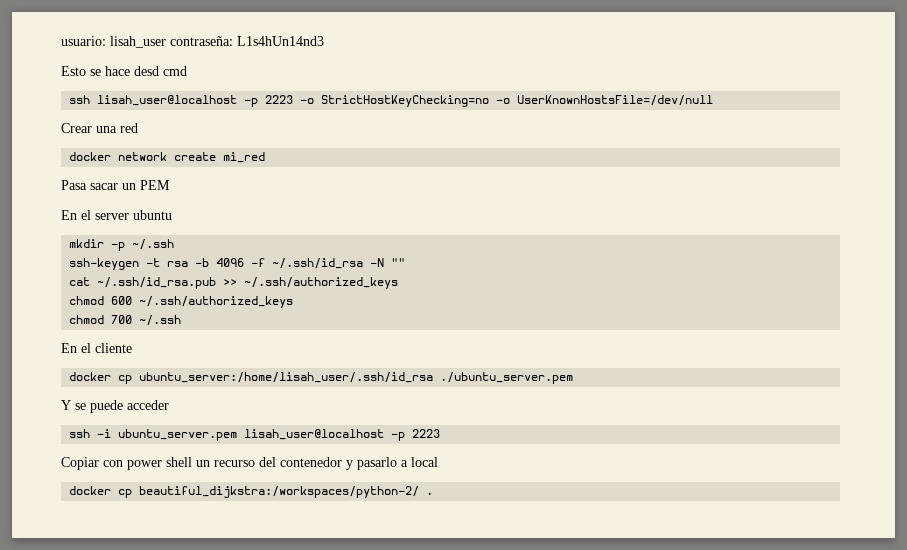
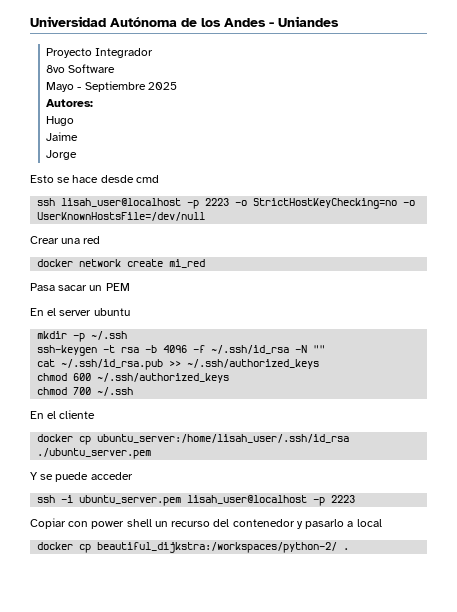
[61,36,324,48] usuario: lisah_user contraseña: L1s4hUn14nd3 -> [30,16,339,27] [46,48,154,58] [46,64,116,73] [46,81,177,92] [46,99,94,107] [46,116,75,126] [46,132,79,141] [46,150,78,160] Universidad Autónoma de los Andes - Uniandes // Proyecto Integrador // 8vo Software // Mayo - Septiembre 2025 // Autores: // Hugo // Jaime // Jorge
[134,66,159,76] desd -> [100,175,134,183] desde

